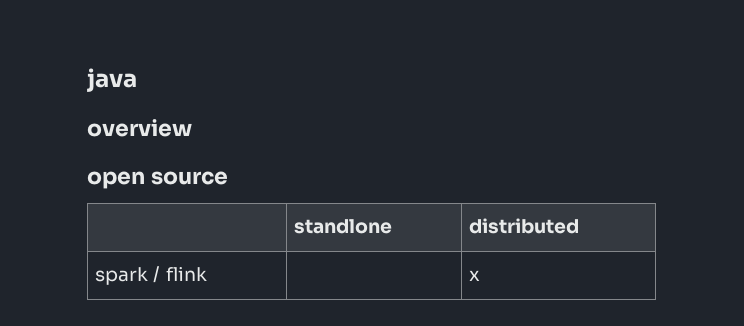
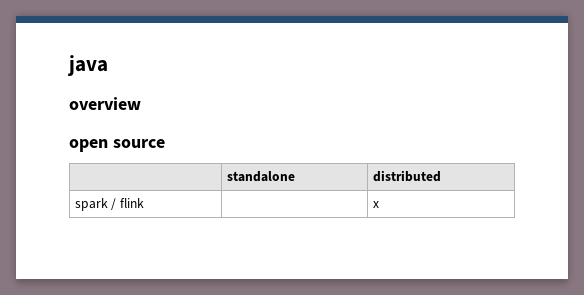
[294,219,393,234] standlone -> [226,171,295,182] standalone

